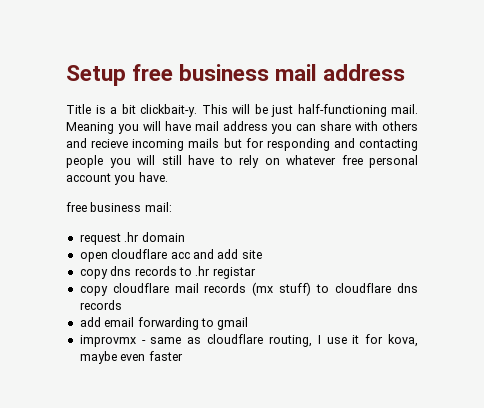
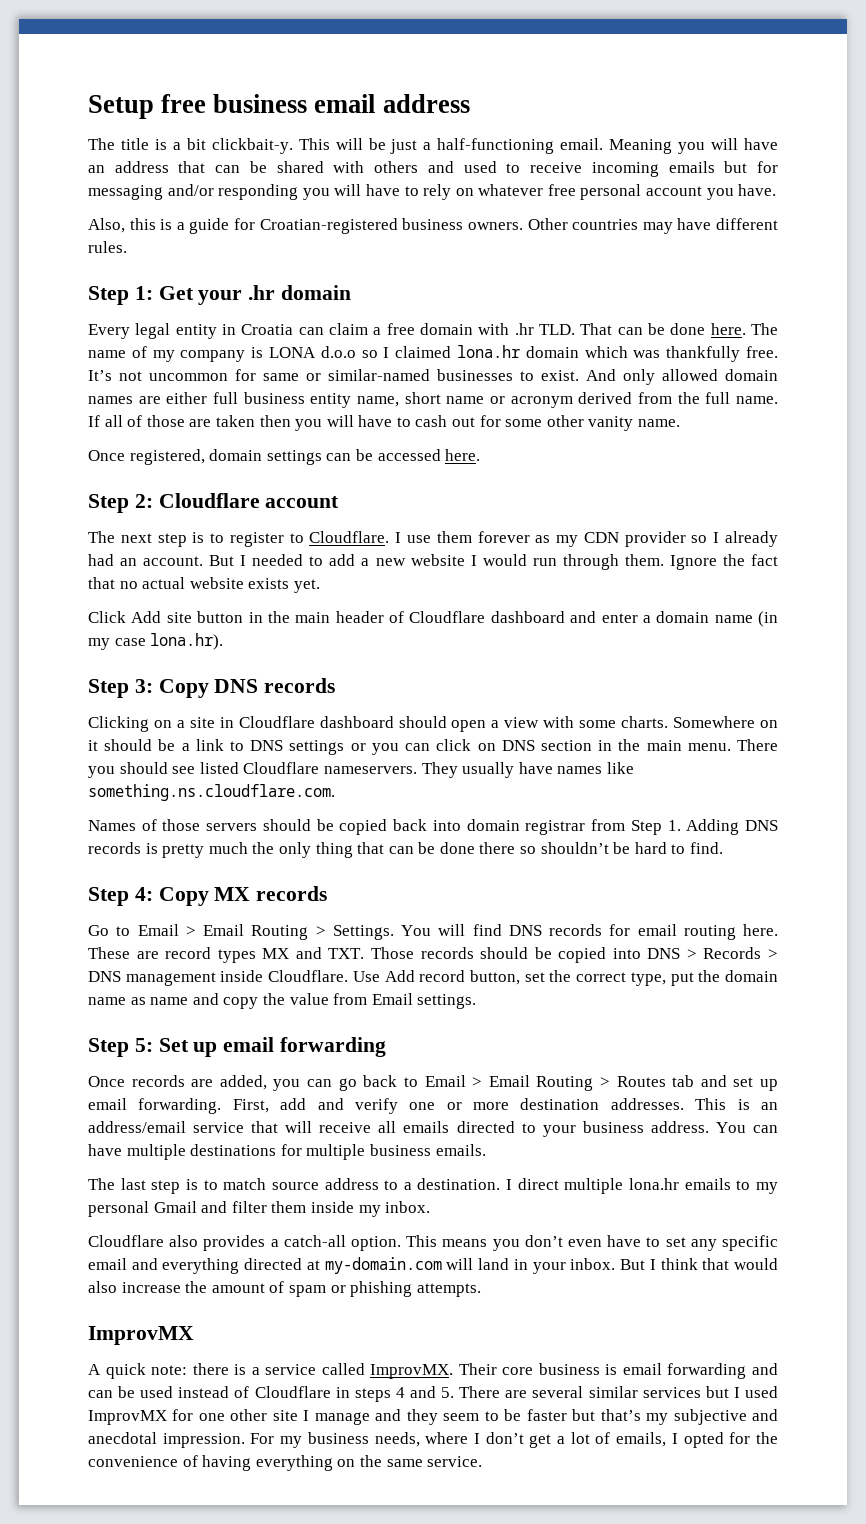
[275,64,318,81] mail -> [314,94,376,113] email
[66,104,91,114] Title -> [88,138,149,150] The title
[297,104,418,117] half-functioning mail. -> [423,138,604,154] a half-functioning email.
[194,121,418,134] [66,138,418,151] [66,155,182,168] mail address you can share with others and recieve incoming mails but for responding and contacting people you will still -> [88,161,779,177] [88,184,362,200] an address that can be shared with others and used to receive incoming emails but for messaging and/or responding you will
[66,202,172,212] [79,232,185,245] [79,249,262,262] [79,266,256,279] [79,282,418,296] [79,300,122,310] [79,317,249,330] [79,334,418,347] [79,351,183,364] free business mail: // request .hr domain // open cloudflare acc and add site // copy dns records to .hr registar // copy cloudflare mail records (mx stuff) to cloudflare dns records // add email forwarding to gmail // improvmx - same as cloudflare routing, I use it for kova, maybe even faster -> [88,218,778,234] [88,241,127,253] [88,285,352,305] [88,323,779,339] [88,345,778,362] [88,369,778,385] [88,392,778,408] [88,415,681,431] [88,449,481,465] [88,493,340,513] [88,531,779,547] [88,554,778,570] [88,577,320,593] [88,611,778,627] [88,633,224,650] [88,678,336,698] [88,716,778,732] [88,739,778,755] [88,762,634,778] [88,784,335,801] [88,819,779,835] [88,842,724,858] [88,886,328,906] [88,924,778,940] [88,947,778,963] [88,970,778,986] [88,993,477,1009] [88,1037,387,1057] [88,1075,778,1091] [88,1098,778,1114] [88,1121,779,1137] [88,1144,486,1160] [88,1178,778,1194] [88,1201,431,1217] [88,1235,779,1251] [88,1257,779,1274] [88,1281,481,1297] [88,1326,194,1345] [88,1363,778,1379] [88,1386,778,1402] [88,1409,779,1425] [88,1432,779,1448] [88,1455,483,1471] Also, this is a guide for Croatian-registered business owners. Other countries may have different rules. // Step 1: Get your .hr domain // Every legal entity in Croatia can claim a free domain with .hr TLD. That can be done here. The name of my company is LONA d.o.o so I claimed lona.hr domain which was thankfully free. It’s not uncommon for same or similar-named businesses to exist. And only allowed domain names are either full business entity name, short name or acronym derived from the full name. If all of those are taken then you will have to cash out for some other vanity name. // Once registered, domain settings can be accessed here. // Step 2: Cloudflare account // The next step is to register to Cloudflare. I use them forever as my CDN provider so I already had an account. But I needed to add a new website I would run through them. Ignore the fact that no actual website exists yet. // Click Add site button in the main header of Cloudflare dashboard and enter a domain name (in my case lona.hr). // Step 3: Copy DNS records // Clicking on a site in Cloudflare dashboard should open a view with some charts. Somewhere on it should be a link to DNS settings or you can click on DNS section in the main menu. There you should see listed Cloudflare nameservers. They usually have names like something.ns.cloudflare.com. // Names of those servers should be copied back into domain registrar from Step 1. Adding DNS records is pretty much the only thing that can be done there so shouldn’t be hard to find. // Step 4: Copy MX records // Go to Email > Email Routing > Settings. You will find DNS records for email routing here. These are record types MX and TXT. Those records should be copied into DNS > Records > DNS management inside Cloudflare. Use Add record button, set the correct type, put the domain name as name and copy the value from Email settings. // Step 5: Set up email forwarding // Once records are added, you can go back to Email > Email Routing > Routes tab and set up email forwarding. First, add and verify one or more destination addresses. This is an address/email service that will receive all emails directed to your business address. You can have multiple destinations for multiple business emails. // The last step is to match source address to a destination. I direct multiple lona.hr emails to my personal Gmail and filter them inside my inbox. // Cloudflare also provides a catch-all option. This means you don’t even have to set any specific email and everything directed at my-domain.com will land in your inbox. But I think that would also increase the amount of spam or phishing attempts. // ImprovMX // A quick note: there is a service called ImprovMX. Their core business is email forwarding and can be used instead of Cloudflare in steps 4 and 5. There are several similar services but I used ImprovMX for one other site I manage and they seem to be faster but that’s my subjective and anecdotal impression. For my business needs, where I don’t get a lot of emails, I opted for the convenience of having everything on the same service.

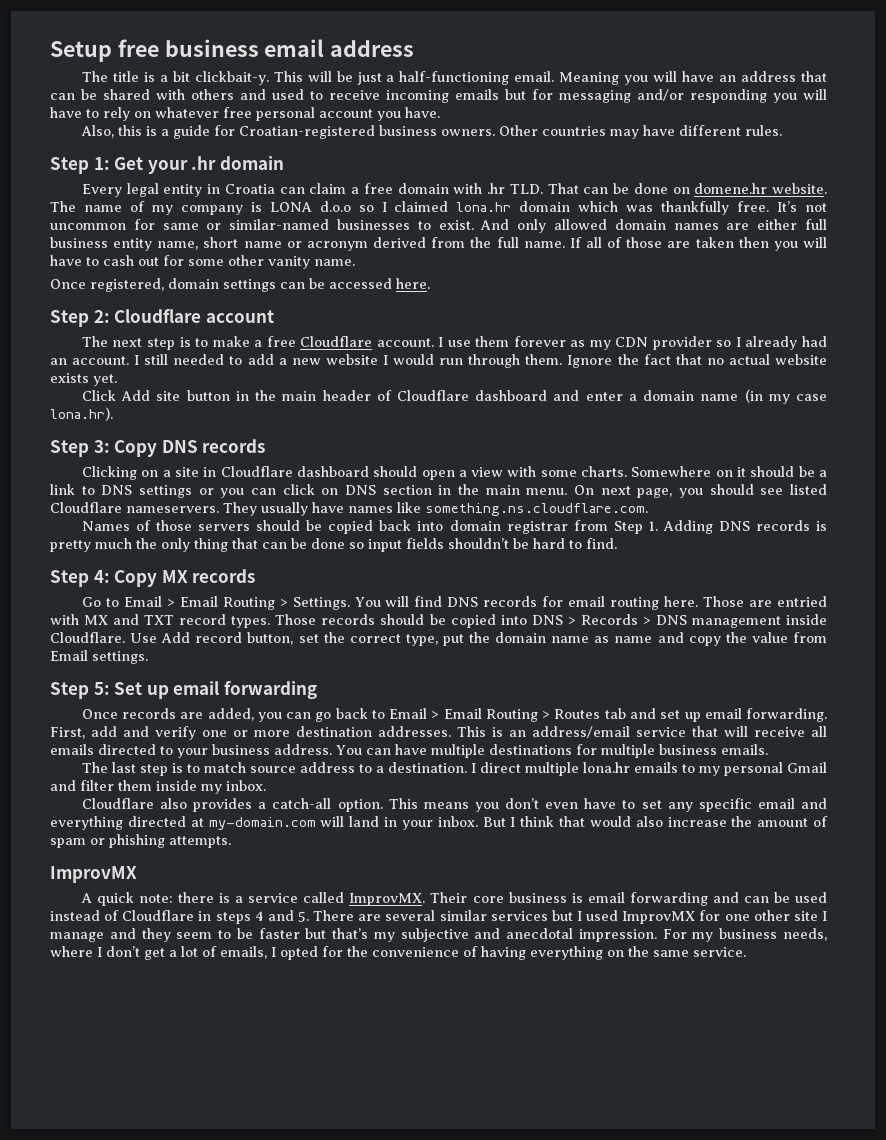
[710,323,746,335] here. -> [672,183,827,194] on domene.hr website.
[229,531,390,547] register to Cloudflare. -> [212,336,434,347] make a free Cloudflare account.
[209,555,247,566] But I -> [134,354,169,365] I still
[737,739,778,751] There -> [574,485,673,498] On next page,
[479,842,537,854] there so -> [349,538,444,552] so input fields
[88,947,365,963] These are record types MX and TXT. -> [703,596,827,607] [50,614,271,628] Those are entried with MX and TXT record types.

